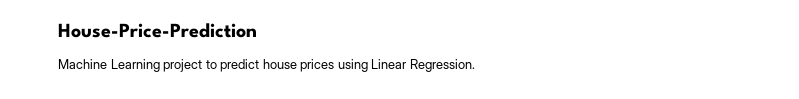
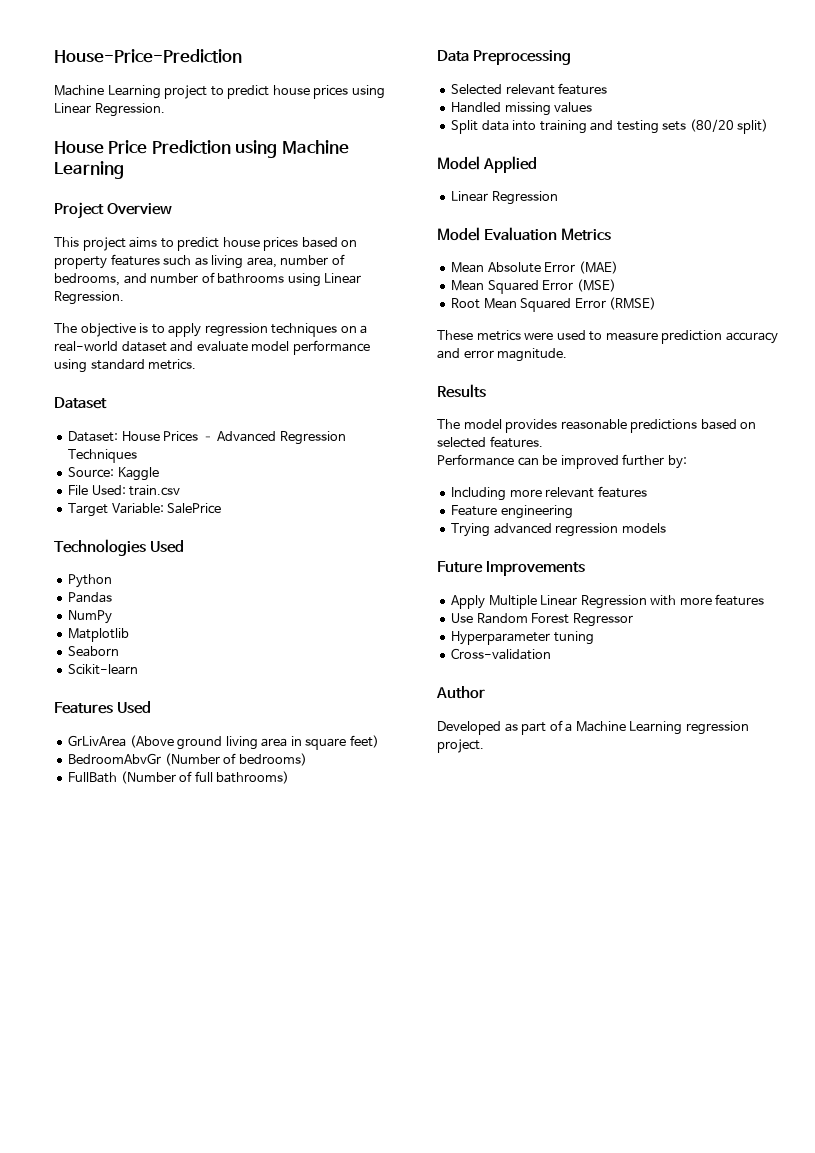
(475, 65) none -> [54,140,349,158] [54,161,124,179] [54,202,173,219] [54,237,358,251] [54,254,345,269] [54,272,362,287] [54,291,124,305] [54,323,368,337] [54,340,370,355] [54,359,197,373] [54,397,107,409] [68,431,346,445] [68,449,138,463] [68,467,159,481] [68,485,181,496] [68,503,222,517] [54,539,185,556] [68,574,113,588] [68,592,113,603] [68,610,113,624] [68,628,130,642] [68,646,120,657] [68,664,139,675] [54,701,152,714] [68,735,379,750] [68,753,307,766] [68,771,290,784] [437,50,572,65] [451,83,608,95] [451,102,593,116] [451,119,769,134] [437,156,538,173] [451,191,558,205] [437,227,612,241] [451,261,618,274] [451,279,616,294] [451,297,657,312] [437,330,778,344] [437,348,568,362] [437,384,486,398] [437,419,757,433] [437,436,543,448] [437,454,687,469] [451,486,647,501] [451,505,573,519] [451,523,666,537] [437,561,586,576] [451,594,765,609] [451,613,633,627] [451,631,594,645] [451,648,552,660] [436,686,485,699] [437,720,749,735] [437,739,484,753] // House Price Prediction using Machine Learning // Project Overview // This project aims to predict house prices based on property features such as living area, number of bedrooms, and number of bathrooms using Linear Regression. // The objective is to apply regression techniques on a real-world dataset and evaluate model performance using standard metrics. // Dataset // Dataset: House Prices – Advanced Regression Techniques // Source: Kaggle // File Used: train.csv // Target Variable: SalePrice // Technologies Used // Python // Pandas // NumPy // Matplotlib // Seaborn // Scikit-learn // Features Used // GrLivArea (Above ground living area in square feet) // BedroomAbvGr (Number of bedrooms) // FullBath (Number of full bathrooms) // Data Preprocessing // Selected relevant features // Handled missing values // Split data into training and testing sets (80/20 split) // Model Applied // Linear Regression // Model Evaluation Metrics // Mean Absolute Error (MAE) // Mean Squared Error (MSE) // Root Mean Squared Error (RMSE) // These metrics were used to measure prediction accuracy and error magnitude. // Results // The model provides reasonable predictions based on selected features. // Performance can be improved further by: // Including more relevant features // Feature engineering // Trying advanced regression models // Future Improvements // Apply Multiple Linear Regression with more features // Use Random Forest Regressor // Hyperparameter tuning // Cross-validation // Author // Developed as part of a Machine Learning regression project.

